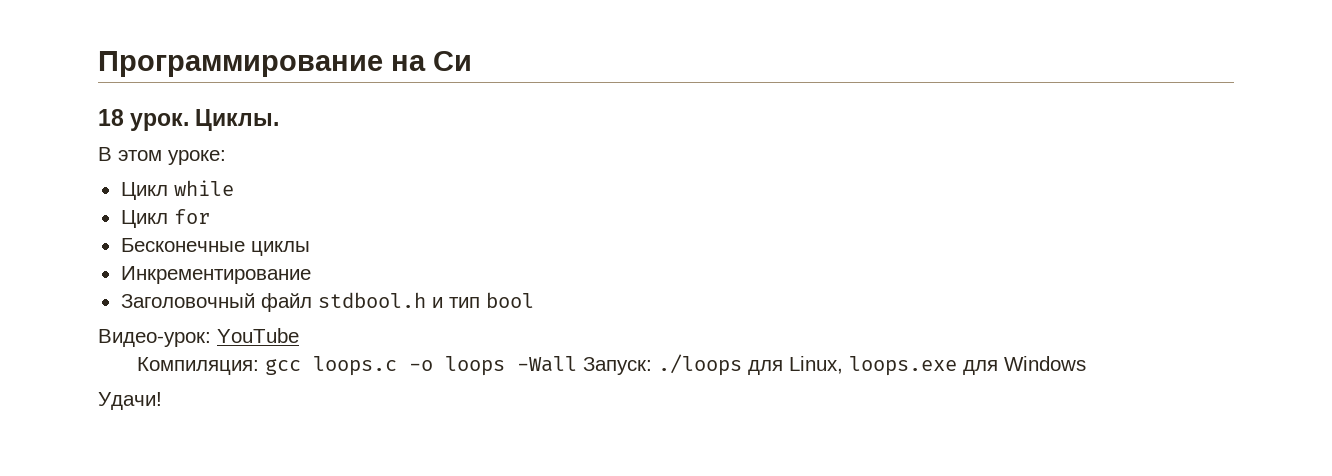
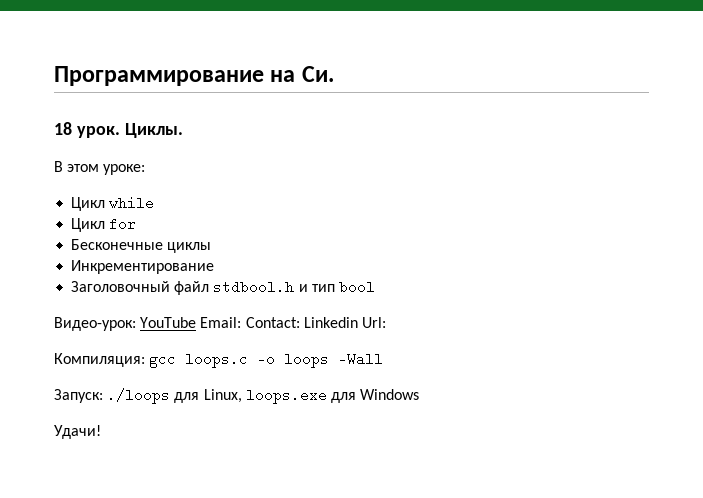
[433,51,472,71] Си -> [301,66,334,82] Си.
(299, 335) none -> [200,317,386,328] Email: Contact: Linkedin Url:
(578, 364) none -> (384, 359) //

